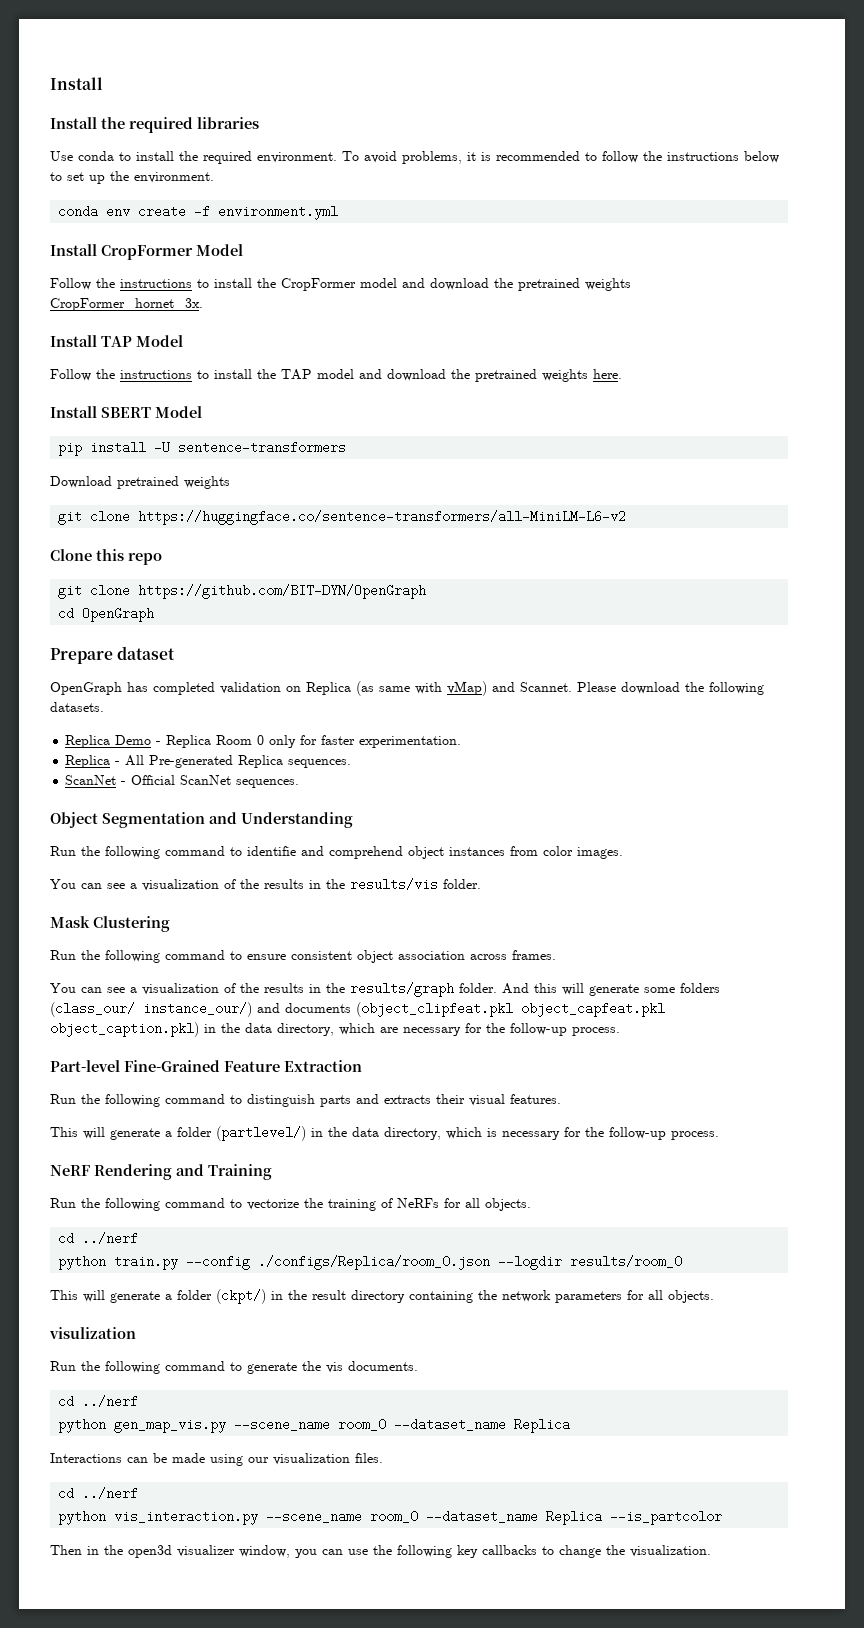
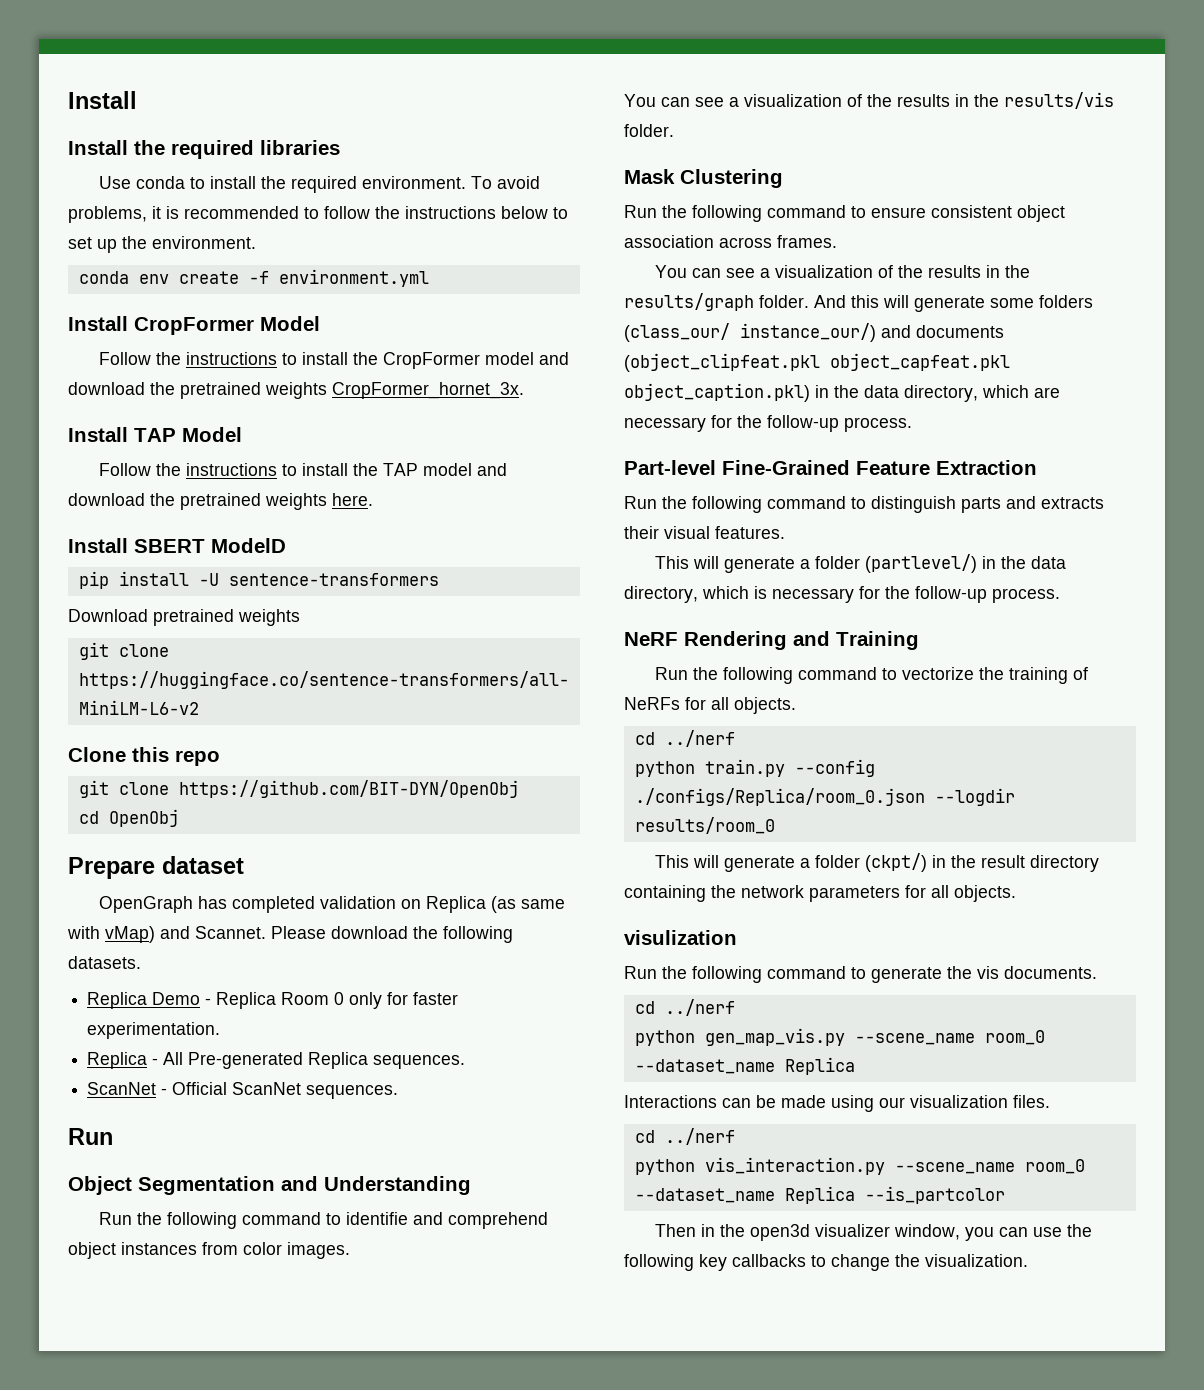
[155,406,202,418] Model -> [211,538,286,553] ModelD
[138,584,427,599] [58,607,155,622] https://github.com/BIT-DYN/OpenGraph // cd OpenGraph -> [178,780,519,798] [78,809,179,827] https://github.com/BIT-DYN/OpenObj // cd OpenObj
(300, 783) none -> [68,1128,113,1145] // Run

